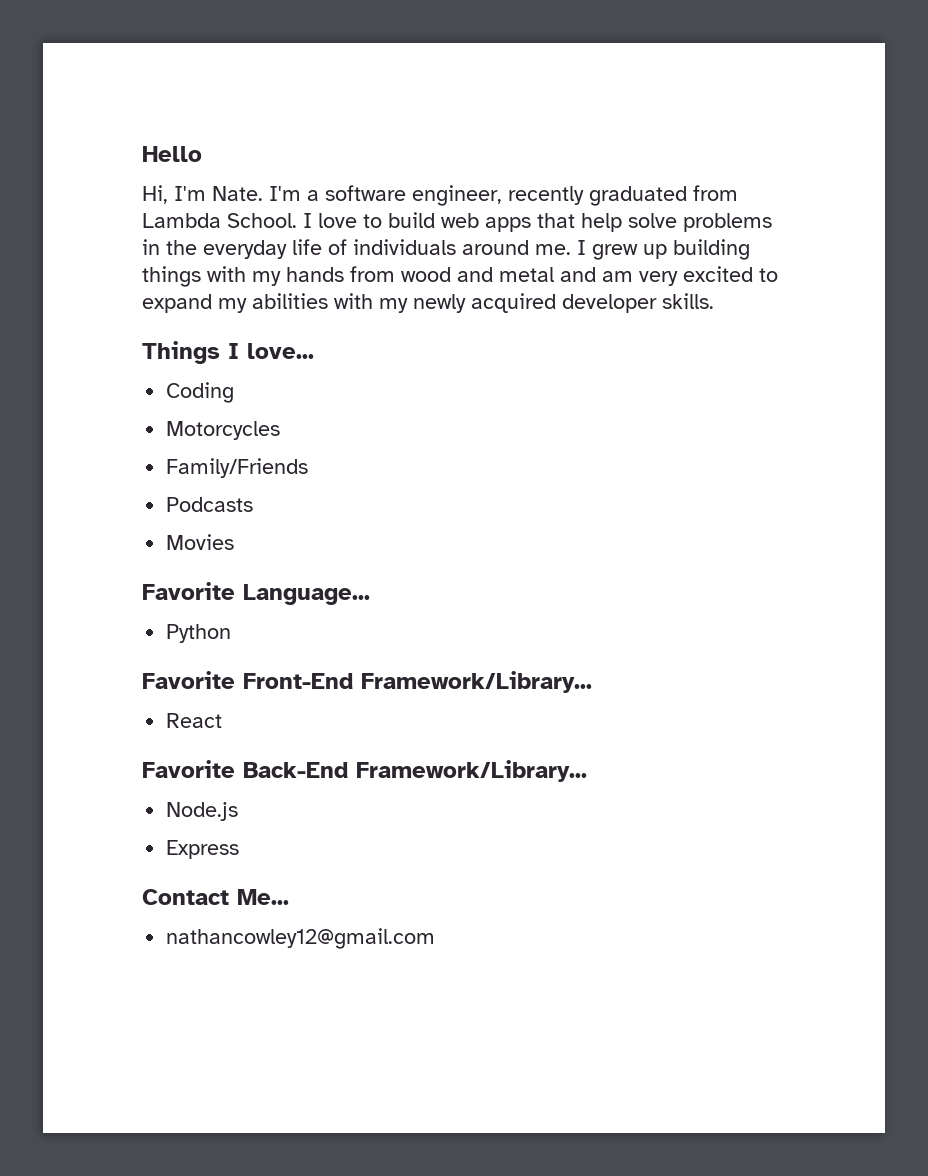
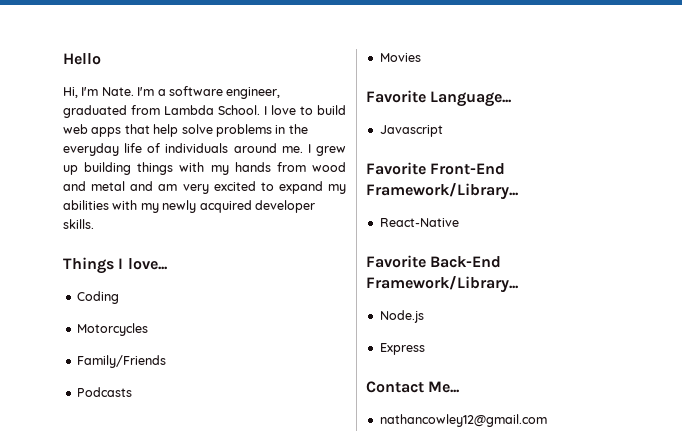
[508,186,584,205] recently -> (281, 93) none
[166,624,232,643] Python -> [379,125,443,137] Javascript
[166,713,223,728] React -> [379,218,459,227] React-Native

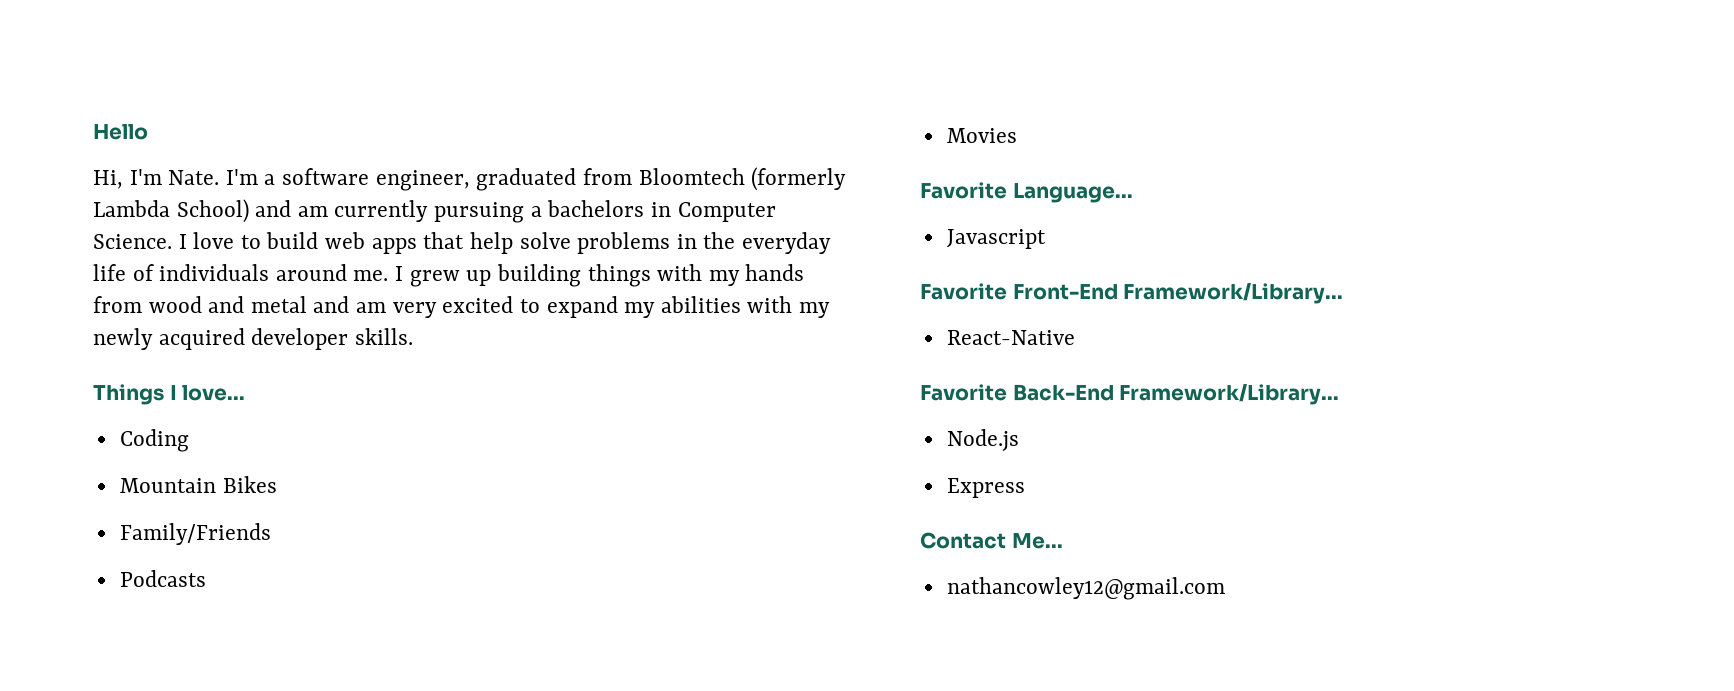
[164,105,260,115] Lambda School. -> [638,167,847,191] [93,199,776,223] [93,234,172,249] Bloomtech (formerly Lambda School) and am currently pursuing a bachelors in Computer Science.
[76,323,148,336] Motorcycles -> [119,476,277,493] Mountain Bikes

